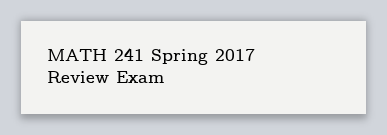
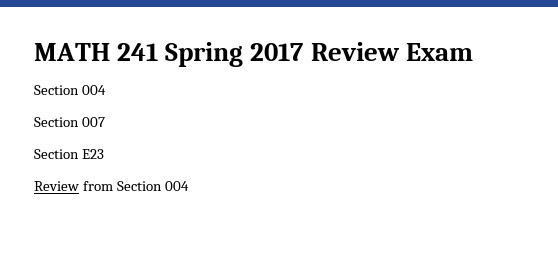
(164, 77) none -> [34,85,106,95] [34,117,105,127] [34,149,104,159] [34,181,189,191] // Section 004 // Section 007 // Section E23 // Review from Section 004

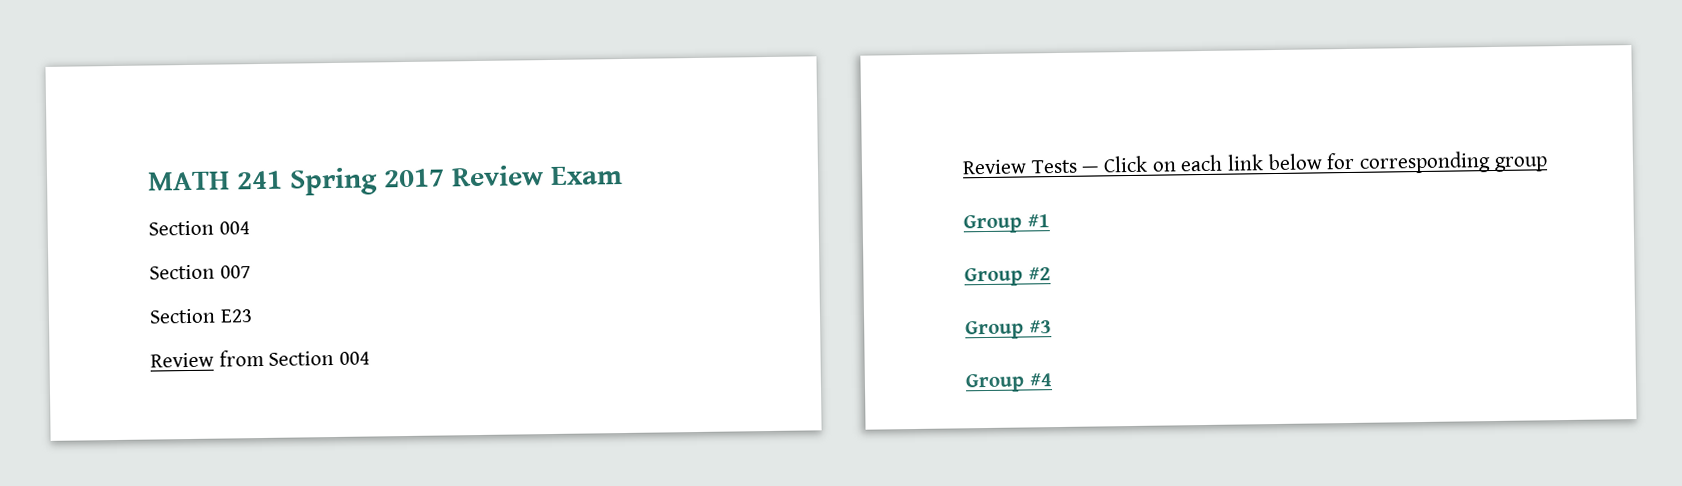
(189, 186) none -> [962,151,1548,175] [963,214,1050,234] [964,267,1051,287] [965,320,1052,340] [965,373,1052,393] // Review Tests — Click on each link below for corresponding group // Group #1 // Group #2 // Group #3 // Group #4

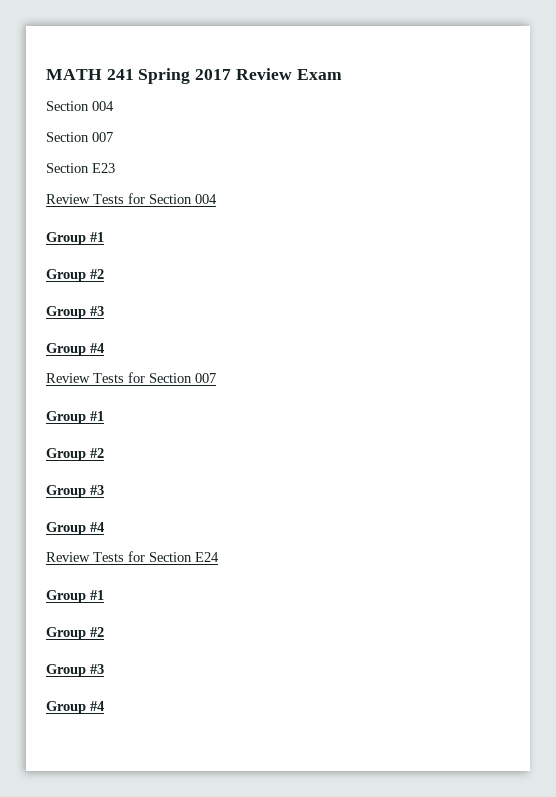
[218,349,371,367] [962,151,1548,175] [963,214,1050,234] [964,267,1051,287] [965,320,1052,340] [965,373,1052,393] from Section 004 // Review Tests — Click on each link below for corresponding group // Group #1 // Group #2 // Group #3 // Group #4 -> [93,193,217,204] [46,232,104,245] [46,269,104,282] [46,306,104,319] [46,343,104,356] [46,372,216,383] [46,411,104,424] [46,448,104,461] [46,485,104,498] [46,522,104,535] [46,551,219,562] [46,590,104,603] [46,627,104,640] [46,664,104,677] [46,701,104,714] Tests for Section 004 // Group #1 // Group #2 // Group #3 // Group #4 // Review Tests for Section 007 // Group #1 // Group #2 // Group #3 // Group #4 // Review Tests for Section E24 // Group #1 // Group #2 // Group #3 // Group #4

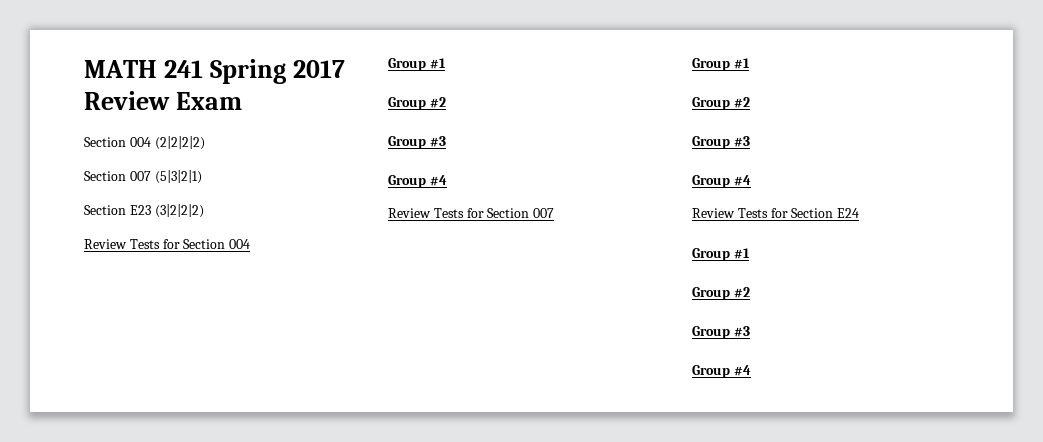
[46,132,113,142] // Section 007 -> [154,136,205,150] [84,170,202,184] (2|2|2|2) // Section 007 (5|3|2|1)
(115, 168) none -> [154,204,204,218] (3|2|2|2)

